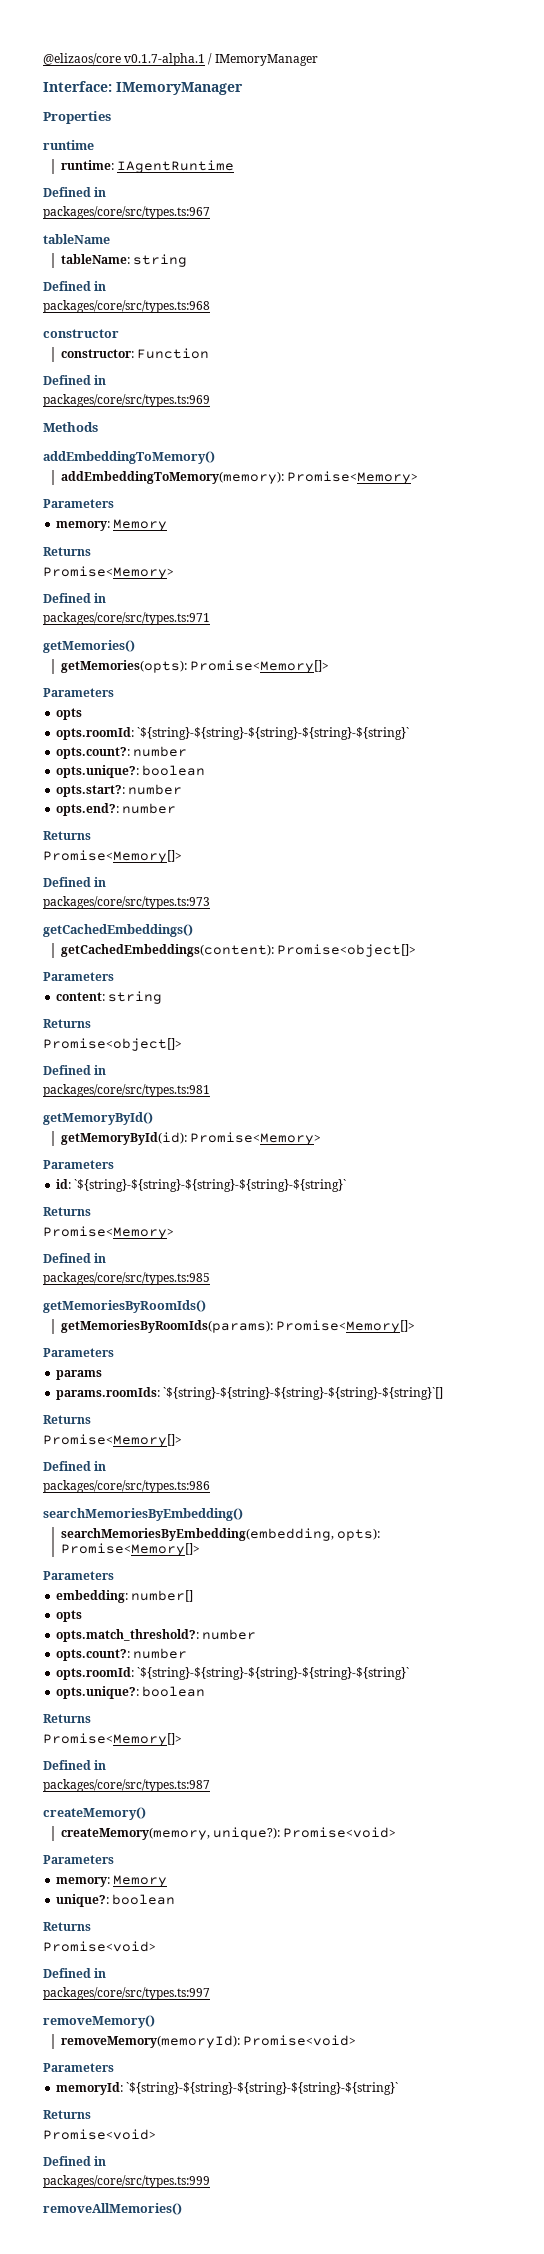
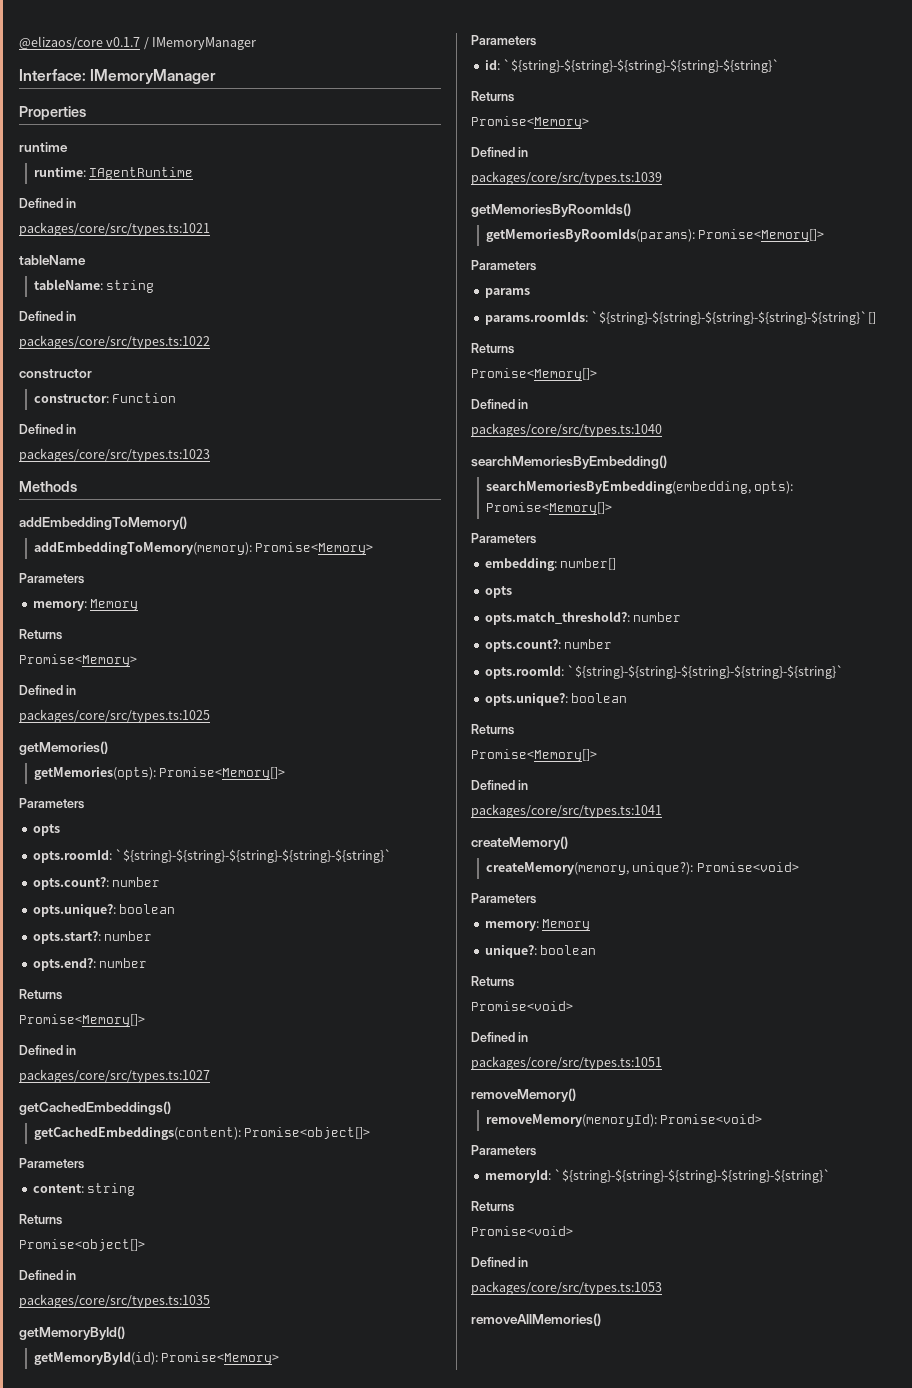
[124,53,206,66] v0.1.7-alpha.1 -> [106,37,141,47] v0.1.7
[43,206,210,219] packages/core/src/types.ts:967 -> [19,222,210,236] packages/core/src/types.ts:1021
[43,300,210,313] packages/core/src/types.ts:968 -> [19,335,210,349] packages/core/src/types.ts:1022
[43,394,210,407] packages/core/src/types.ts:969 -> [19,448,210,462] packages/core/src/types.ts:1023
[43,612,210,625] packages/core/src/types.ts:971 -> [19,709,210,723] packages/core/src/types.ts:1025
[43,896,210,909] packages/core/src/types.ts:973 -> [19,1069,210,1083] packages/core/src/types.ts:1027
[43,1084,210,1097] packages/core/src/types.ts:981 -> [19,1294,210,1308] packages/core/src/types.ts:1035
[43,1272,210,1285] packages/core/src/types.ts:985 -> [471,171,662,185] packages/core/src/types.ts:1039
[43,1480,210,1493] packages/core/src/types.ts:986 -> [471,423,662,437] packages/core/src/types.ts:1040
[43,1779,210,1792] packages/core/src/types.ts:987 -> [471,804,662,818] packages/core/src/types.ts:1041
[43,1987,210,2000] packages/core/src/types.ts:997 -> [471,1056,662,1070] packages/core/src/types.ts:1051
[43,2175,210,2188] packages/core/src/types.ts:999 -> [471,1281,662,1295] packages/core/src/types.ts:1053

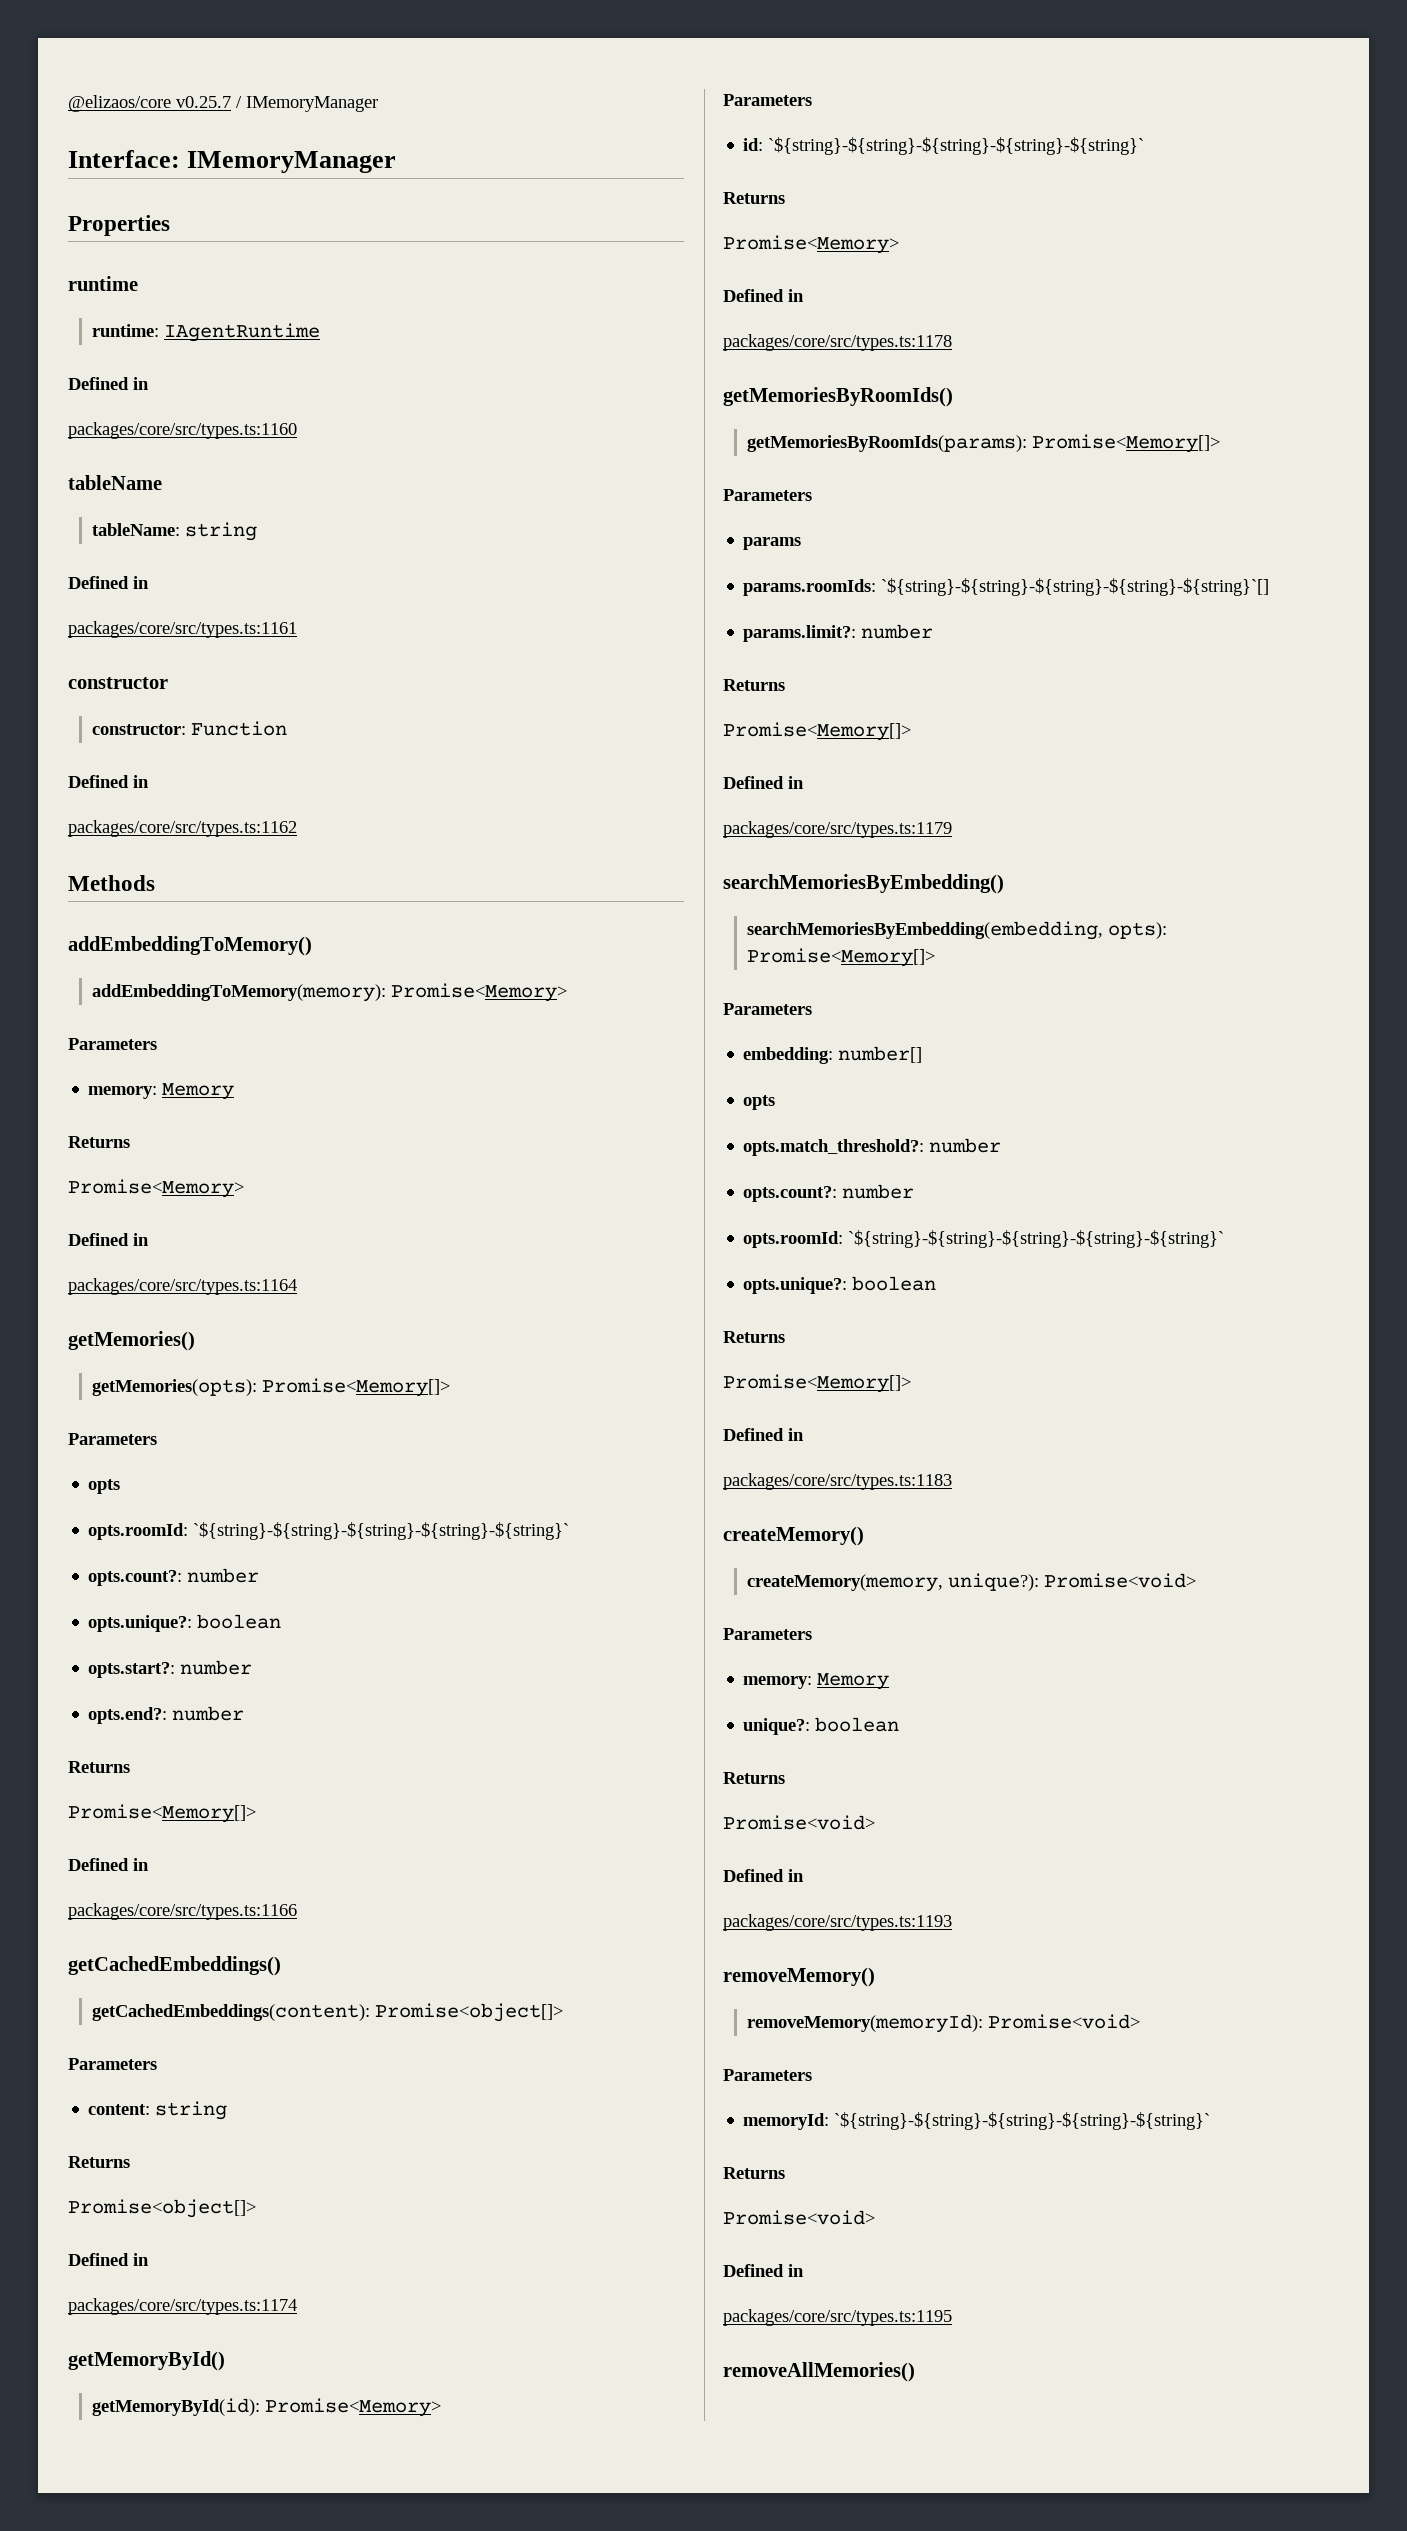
[106,37,141,47] v0.1.7 -> [176,96,231,108] v0.25.7
[19,222,210,236] packages/core/src/types.ts:1021 -> [68,422,297,439] packages/core/src/types.ts:1160
[19,335,210,349] packages/core/src/types.ts:1022 -> [68,621,297,638] packages/core/src/types.ts:1161
[19,448,210,462] packages/core/src/types.ts:1023 -> [68,820,297,837] packages/core/src/types.ts:1162
[19,709,210,723] packages/core/src/types.ts:1025 -> [68,1278,297,1295] packages/core/src/types.ts:1164
[19,1069,210,1083] packages/core/src/types.ts:1027 -> [68,1903,297,1920] packages/core/src/types.ts:1166
[19,1294,210,1308] packages/core/src/types.ts:1035 -> [68,2298,297,2315] packages/core/src/types.ts:1174
[471,171,662,185] packages/core/src/types.ts:1039 -> [723,334,952,351] packages/core/src/types.ts:1178
[471,343,514,354] [471,368,597,381] [471,399,529,409] [471,423,662,437] // Returns // Promise<Memory[]> // Defined in // packages/core/src/types.ts:1040 -> [743,624,934,642] [723,679,785,691] [723,722,911,741] [723,776,804,789] [723,821,952,838] // params.limit?: number // Returns // Promise<Memory[]> // Defined in // packages/core/src/types.ts:1179
[471,804,662,818] packages/core/src/types.ts:1041 -> [723,1473,952,1490] packages/core/src/types.ts:1183
[471,1056,662,1070] packages/core/src/types.ts:1051 -> [723,1914,952,1931] packages/core/src/types.ts:1193
[471,1281,662,1295] packages/core/src/types.ts:1053 -> [723,2309,952,2326] packages/core/src/types.ts:1195

